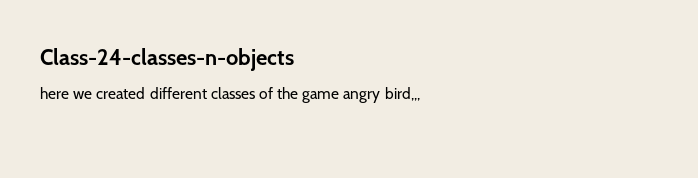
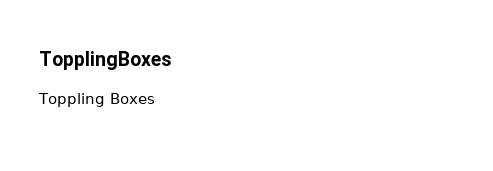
[40,48,294,71] [40,87,420,103] Class-24-classes-n-objects // here we created different classes of the game angry bird,,, -> [39,51,172,70] [38,93,155,107] TopplingBoxes // Toppling Boxes

